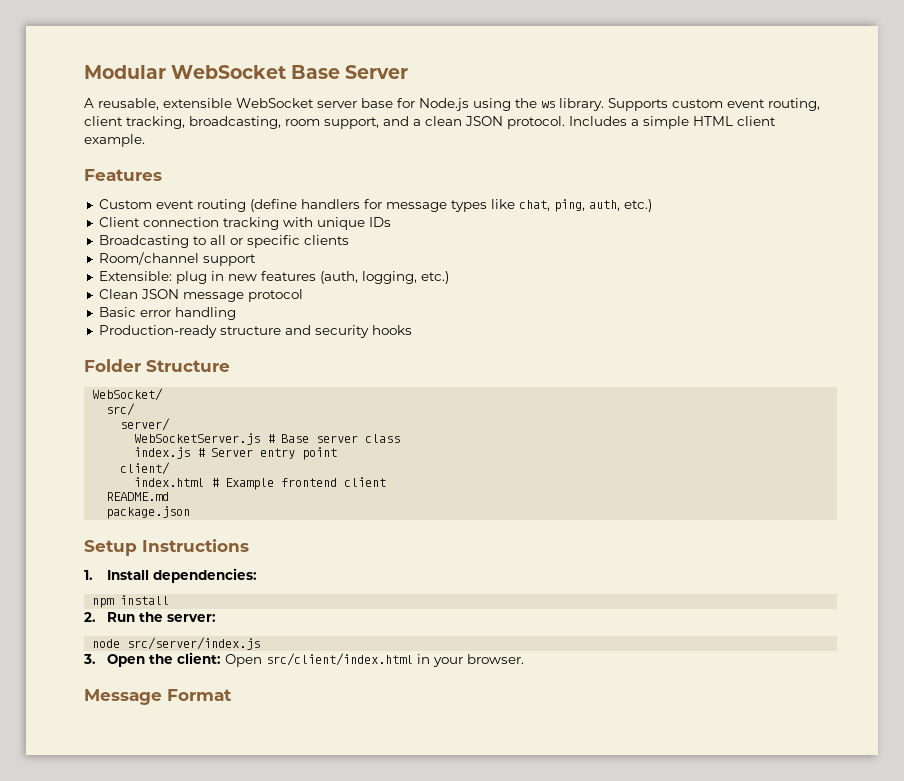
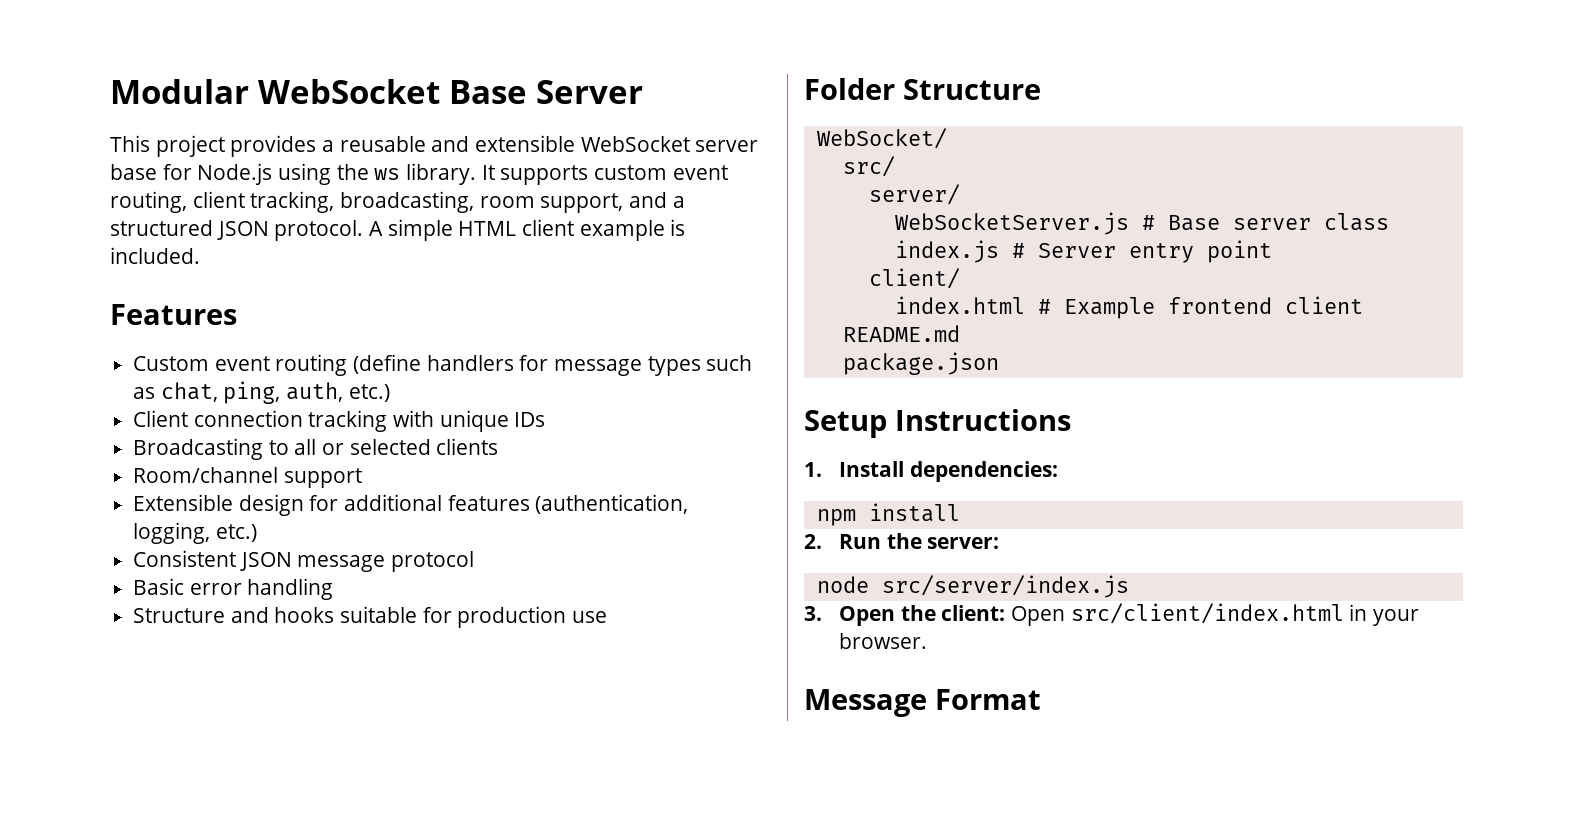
[84,98,159,110] A reusable, -> [110,135,470,157] This project provides a reusable and
[608,98,668,111] Supports -> [481,165,589,185] It supports
[425,116,462,126] clean -> [110,220,213,236] structured
[569,116,639,126] Includes a -> [369,221,384,236] A
[84,134,145,147] example. -> [579,219,686,241] [110,247,200,264] example is included.
[490,199,515,209] like -> [706,355,753,371] [133,387,156,399] such as
[246,235,300,248] specific -> [349,439,431,455] selected
[98,271,358,284] Extensible: plug in new features (auth, -> [133,494,689,516] Extensible design for additional features (authentication,
[98,289,138,299] Clean -> [133,550,237,567] Consistent
[98,325,412,338] Production-ready structure and security hooks -> [133,606,608,628] Structure and hooks suitable for production use

